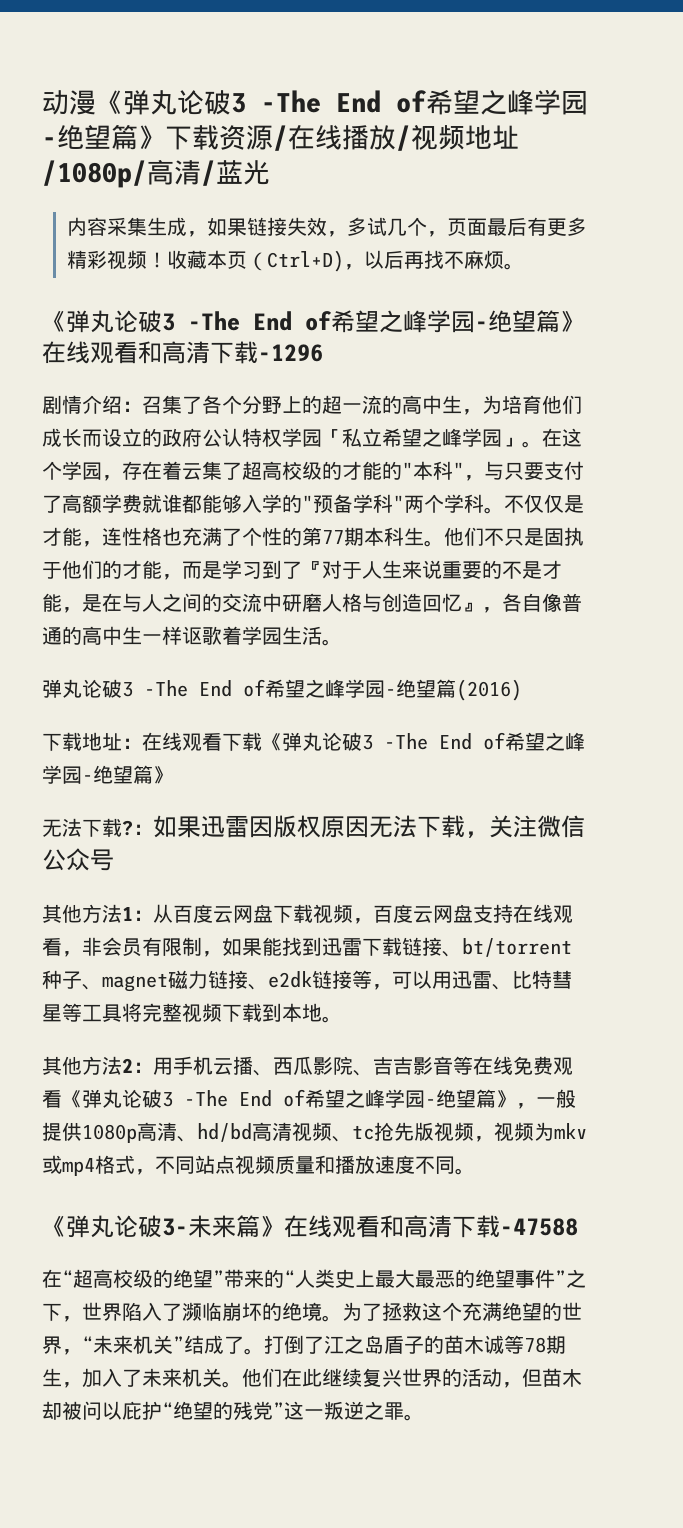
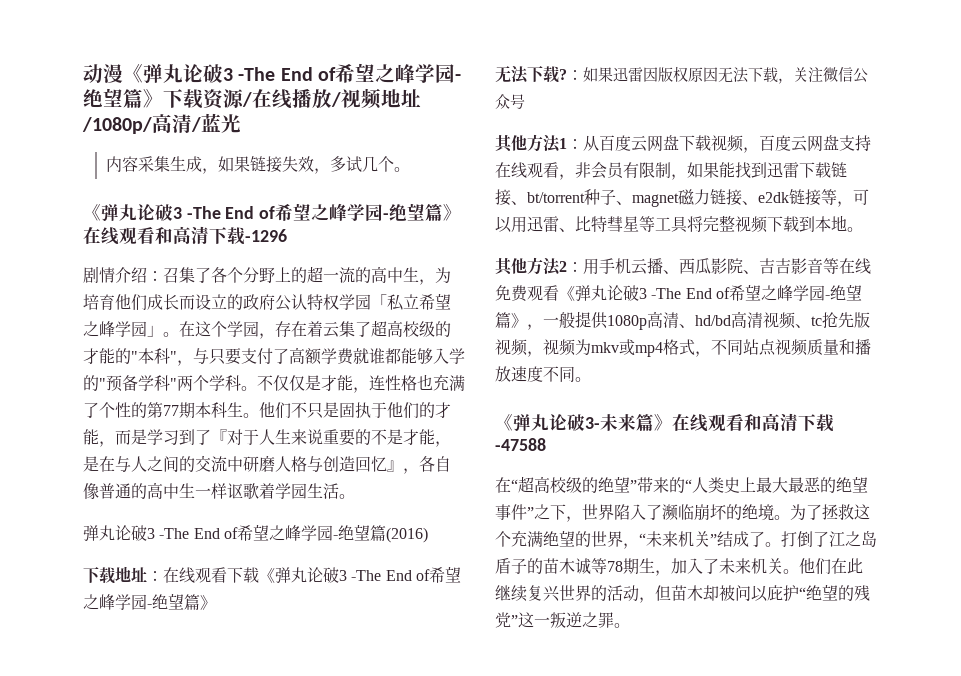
[426,217,587,237] [66,250,504,272] ，页面最后有更多精彩视频！收藏本页（Ctrl+D)，以后再找不麻烦 -> (395, 164) none

